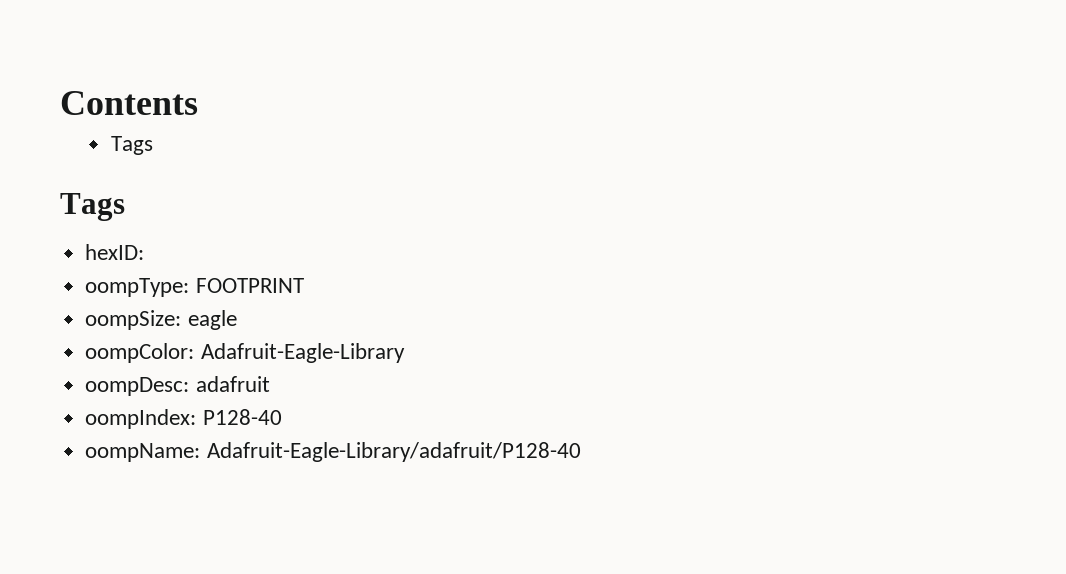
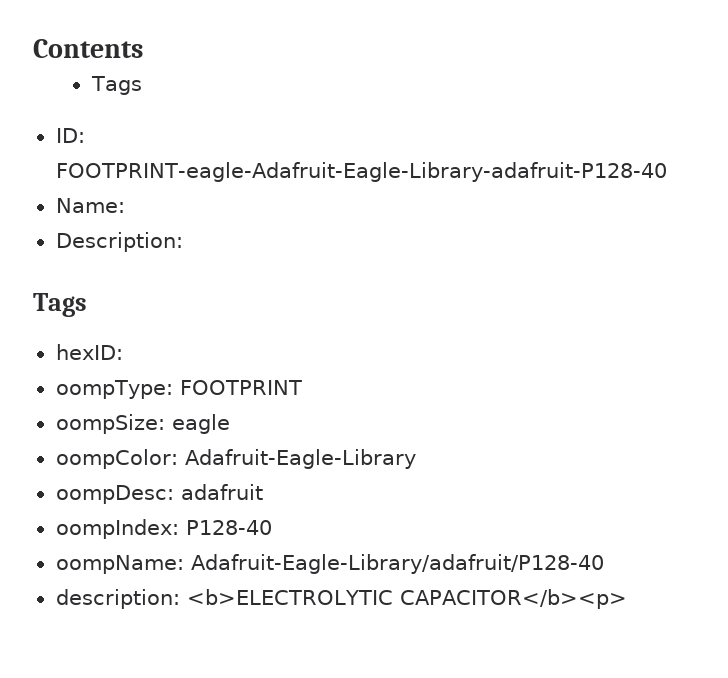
(153, 145) none -> [55,128,85,143] [55,162,667,182] [55,198,125,213] [55,232,183,252] // ID: FOOTPRINT-eagle-Adafruit-Eagle-Library-adafruit-P128-40 // Name: // Description:
(581, 452) none -> [55,589,627,609] // description: <b>ELECTROLYTIC CAPACITOR</b><p>

